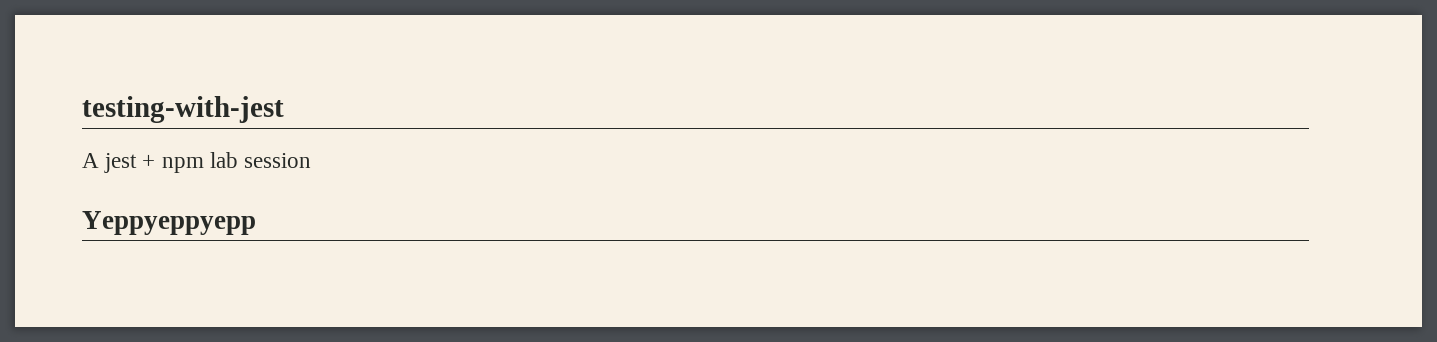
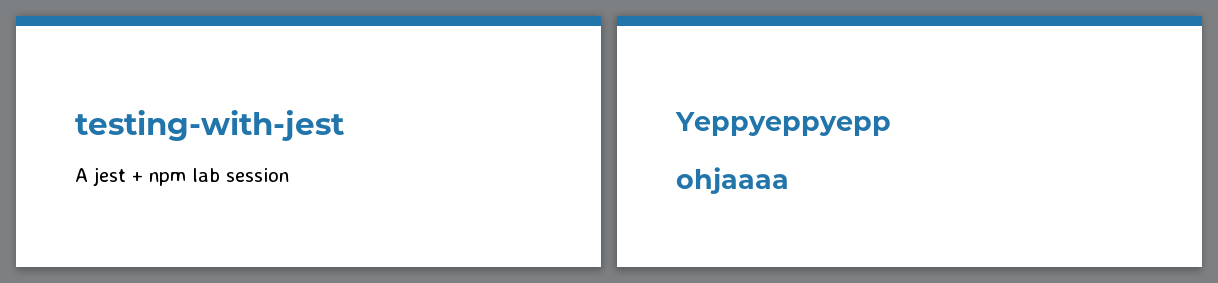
(256, 223) none -> [676,167,789,194] // ohjaaaa

